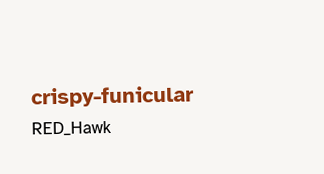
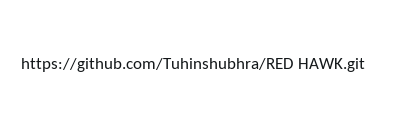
[31,85,194,108] [31,120,112,137] crispy-funicular // RED_Hawk -> [21,58,365,72] https://github.com/Tuhinshubhra/RED HAWK.git

